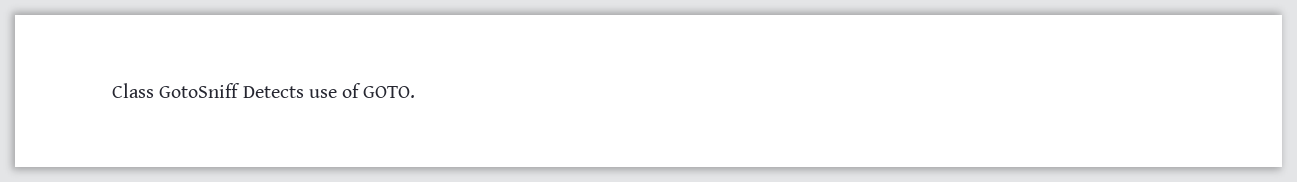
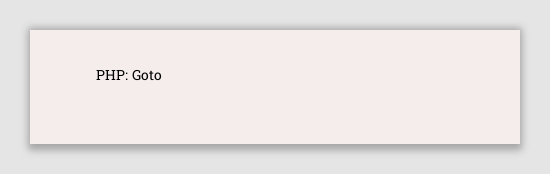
[112,83,416,98] Class GotoSniff Detects use of GOTO. -> [96,69,162,81] PHP: Goto

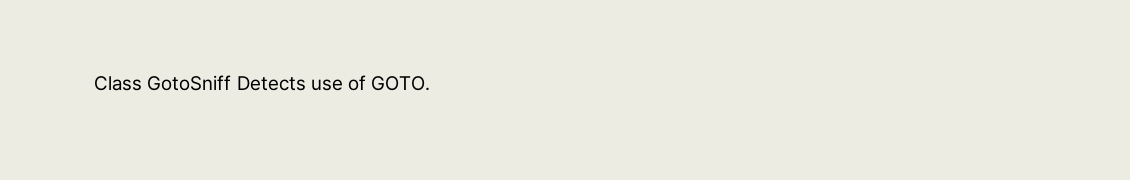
[96,69,162,81] PHP: Goto -> [94,75,431,91] Class GotoSniff Detects use of GOTO.

